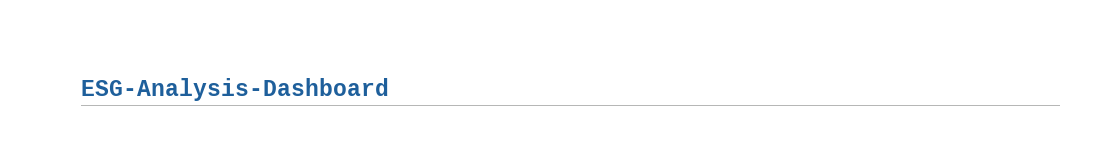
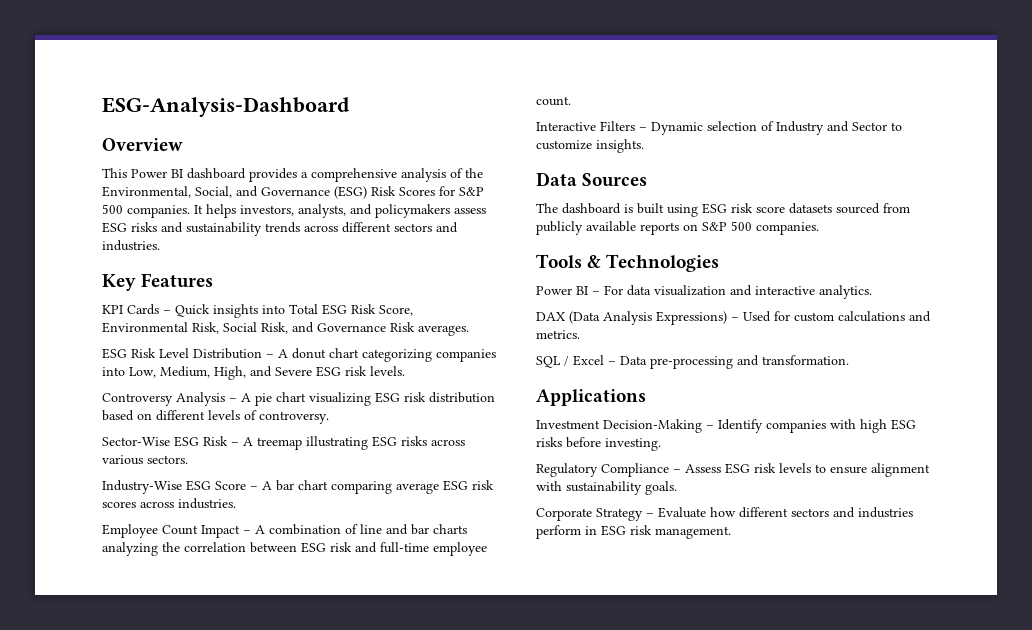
(389, 89) none -> [102,138,183,151] [102,168,483,182] [102,186,484,199] [102,204,486,218] [102,222,458,236] [102,240,160,251] [102,273,214,291] [102,304,413,318] [102,322,469,336] [102,348,496,362] [102,366,405,380] [102,392,495,406] [102,410,329,424] [102,436,465,450] [102,455,188,465] [102,480,494,494] [102,498,236,509] [102,524,467,538] [102,542,487,556] [536,96,571,106] [536,121,902,135] [536,139,644,153] [536,172,648,187] [536,203,910,217] [536,221,819,235] [536,254,720,272] [536,285,872,299] [536,311,931,325] [536,330,580,339] [536,355,849,369] [536,389,646,406] [536,419,916,433] [536,437,661,451] [536,463,930,477] [536,481,677,495] [536,507,913,521] [536,525,731,539] // Overview // This Power BI dashboard provides a comprehensive analysis of the Environmental, Social, and Governance (ESG) Risk Scores for S&P 500 companies. It helps investors, analysts, and policymakers assess ESG risks and sustainability trends across different sectors and industries. // Key Features // KPI Cards – Quick insights into Total ESG Risk Score, Environmental Risk, Social Risk, and Governance Risk averages. // ESG Risk Level Distribution – A donut chart categorizing companies into Low, Medium, High, and Severe ESG risk levels. // Controversy Analysis – A pie chart visualizing ESG risk distribution based on different levels of controversy. // Sector-Wise ESG Risk – A treemap illustrating ESG risks across various sectors. // Industry-Wise ESG Score – A bar chart comparing average ESG risk scores across industries. // Employee Count Impact – A combination of line and bar charts analyzing the correlation between ESG risk and full-time employee count. // Interactive Filters – Dynamic selection of Industry and Sector to customize insights. // Data Sources // The dashboard is built using ESG risk score datasets sourced from publicly available reports on S&P 500 companies. // Tools & Technologies // Power BI – For data visualization and interactive analytics. // DAX (Data Analysis Expressions) – Used for custom calculations and metrics. // SQL / Excel – Data pre-processing and transformation. // Applications // Investment Decision-Making – Identify companies with high ESG risks before investing. // Regulatory Compliance – Assess ESG risk levels to ensure alignment with sustainability goals. // Corporate Strategy – Evaluate how different sectors and industries perform in ESG risk management.

